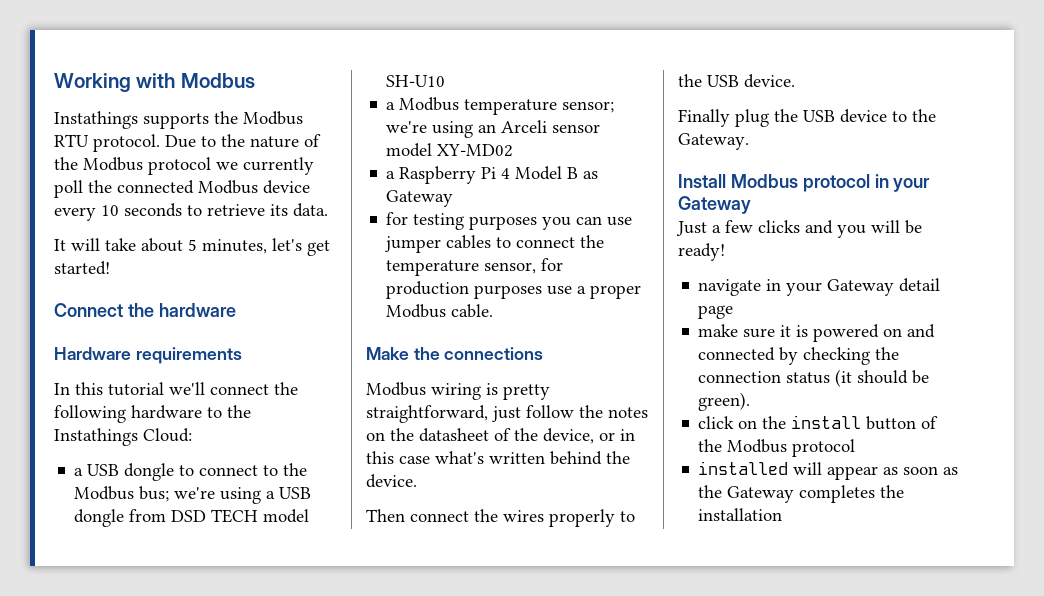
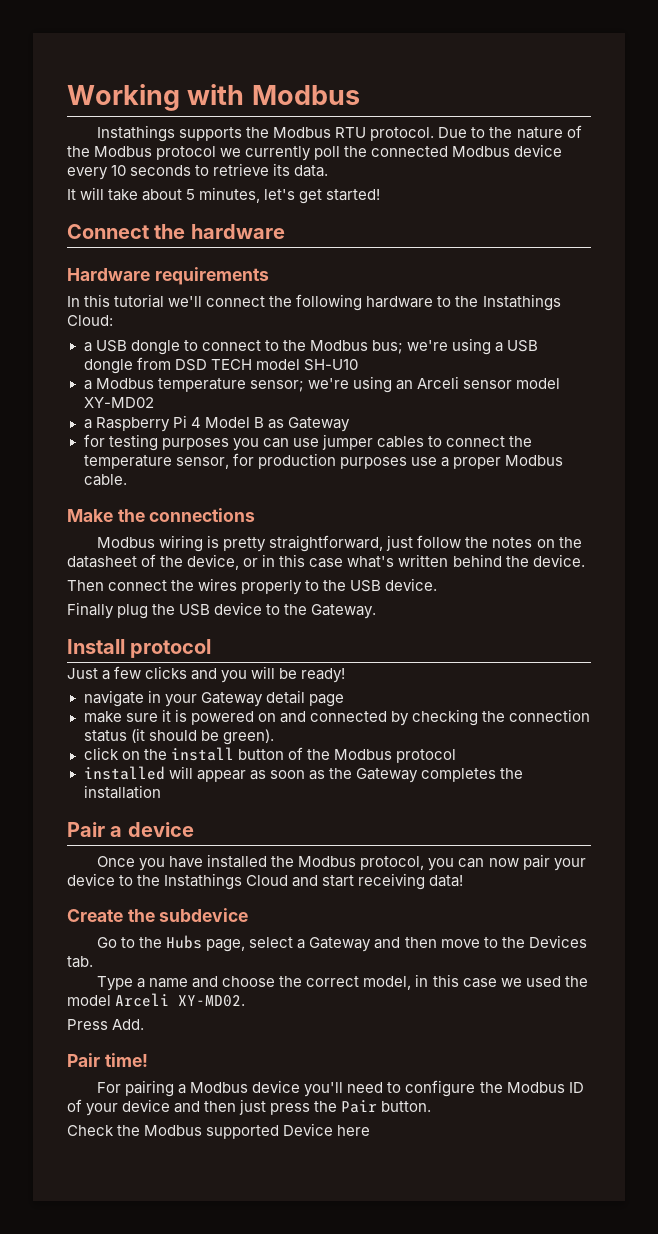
[730,174,931,192] [678,196,751,214] Modbus protocol in your Gateway -> [130,639,212,658] protocol
(783, 514) none -> [67,822,194,837] [97,854,586,871] [67,873,464,890] [67,908,249,922] [97,935,587,952] [67,956,93,968] [97,974,588,991] [67,993,246,1007] [67,1019,145,1030] [67,1053,148,1067] [97,1080,584,1097] [67,1099,432,1116] [67,1123,371,1139] // Pair a device // Once you have installed the Modbus protocol, you can now pair your device to the Instathings Cloud and start receiving data! // Create the subdevice // Go to the Hubs page, select a Gateway and then move to the Devices tab. // Type a name and choose the correct model, in this case we used the model Arceli XY-MD02. // Press Add. // Pair time! // For pairing a Modbus device you'll need to configure the Modbus ID of your device and then just press the Pair button. // Check the Modbus supported Device here

